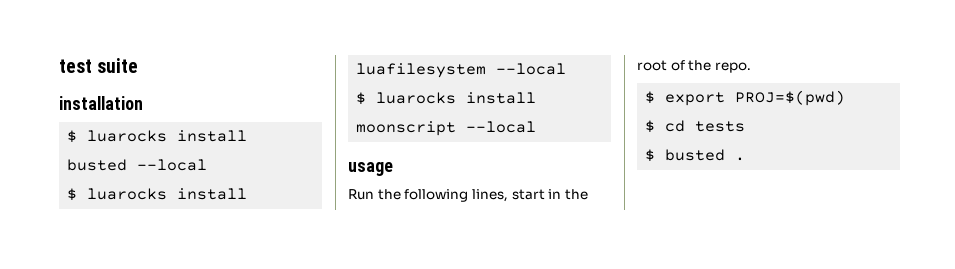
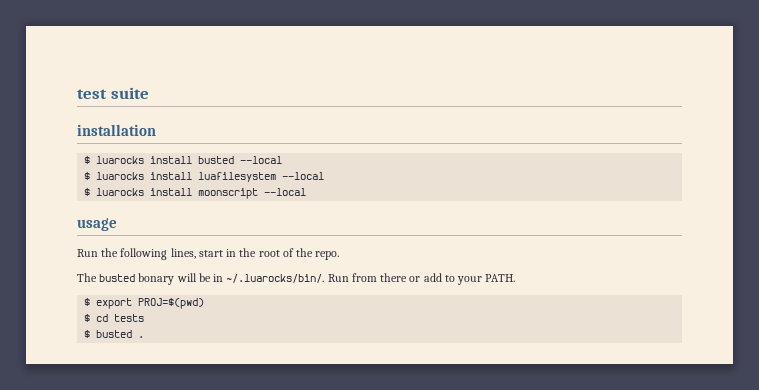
(751, 67) none -> [77,273,516,285] // The busted bonary will be in ~/.luarocks/bin/. Run from there or add to your PATH.

